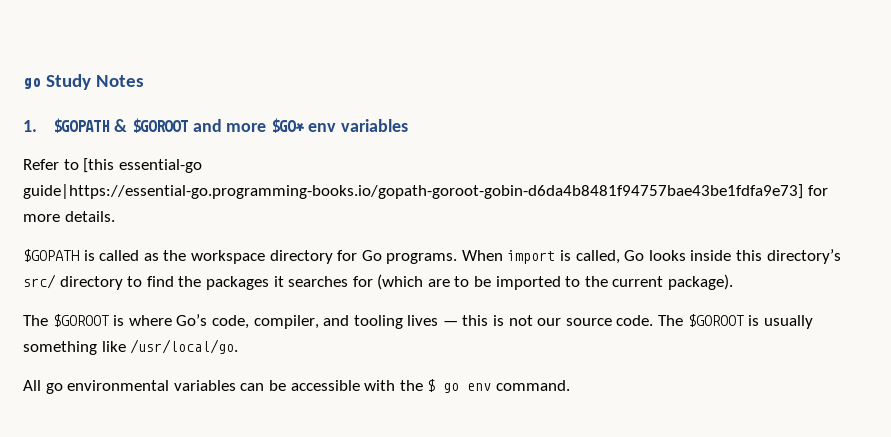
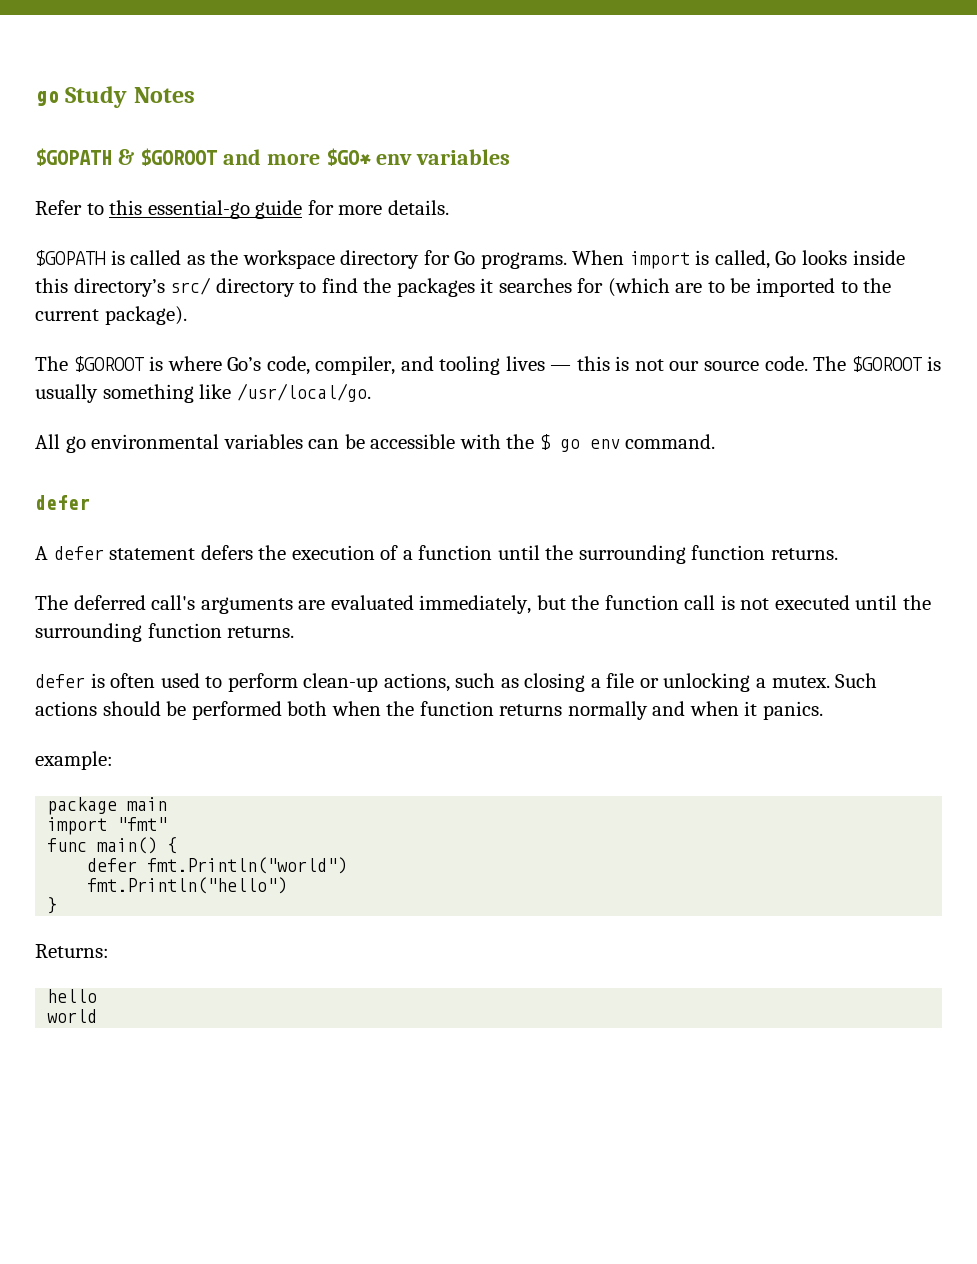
[23,120,37,132] 1. -> (195, 95) none
[83,158,202,173] [23,184,803,199] [this essential-go guide|https://essential-go.programming-books.io/gopath-goroot-gobin-d6da4b8481f94757bae43be1fdfa9e73] -> [109,200,303,219] this essential-go guide
(570, 385) none -> [35,495,90,510] [35,545,838,564] [35,595,932,614] [35,623,295,642] [35,673,878,692] [35,701,823,720] [35,751,113,770] [47,797,168,815] [47,817,168,835] [47,837,178,854] [87,857,348,874] [87,877,288,894] [47,897,58,914] [35,944,109,958] [47,989,98,1003] [47,1009,98,1023] // defer // A defer statement defers the execution of a function until the surrounding function returns. // The deferred call's arguments are evaluated immediately, but the function call is not executed until the surrounding function returns. // defer is often used to perform clean-up actions, such as closing a file or unlocking a mutex. Such actions should be performed both when the function returns normally and when it panics. // example: // package main // import "fmt" // func main() { // defer fmt.Println("world") // fmt.Println("hello") // } // Returns: // hello // world

